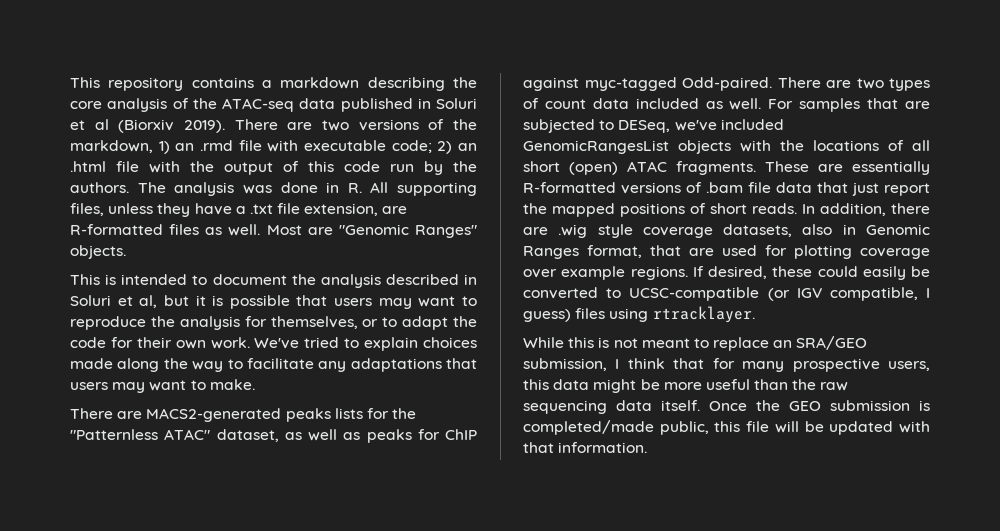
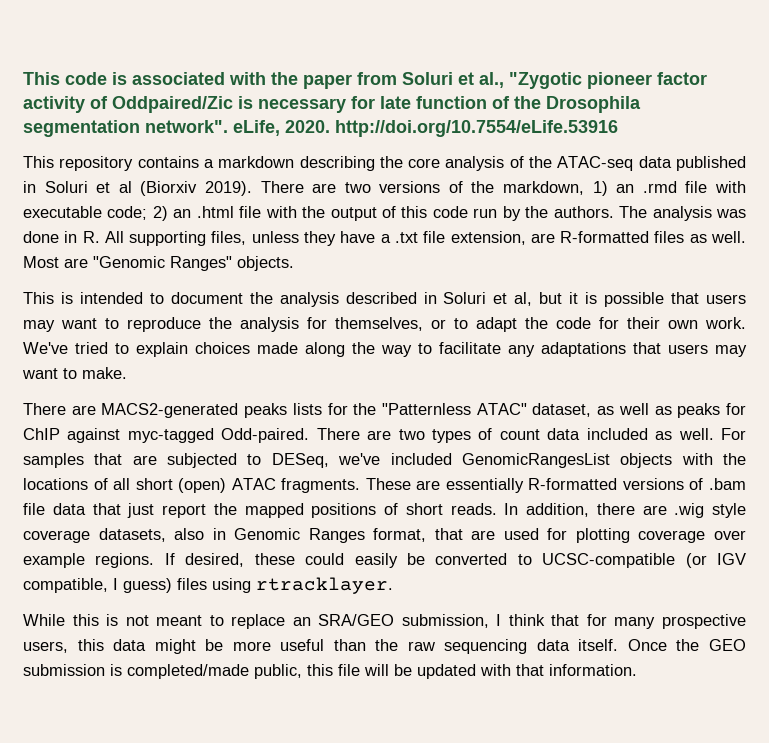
[70,77,100,88] This -> [23,72,707,89] [23,96,641,113] [23,120,618,137] [23,156,54,168] This code is associated with the paper from Soluri et al., "Zygotic pioneer factor activity of Oddpaired/Zic is necessary for late function of the Drosophila segmentation network". eLife, 2020. http://doi.org/10.7554/eLife.53916 // This

